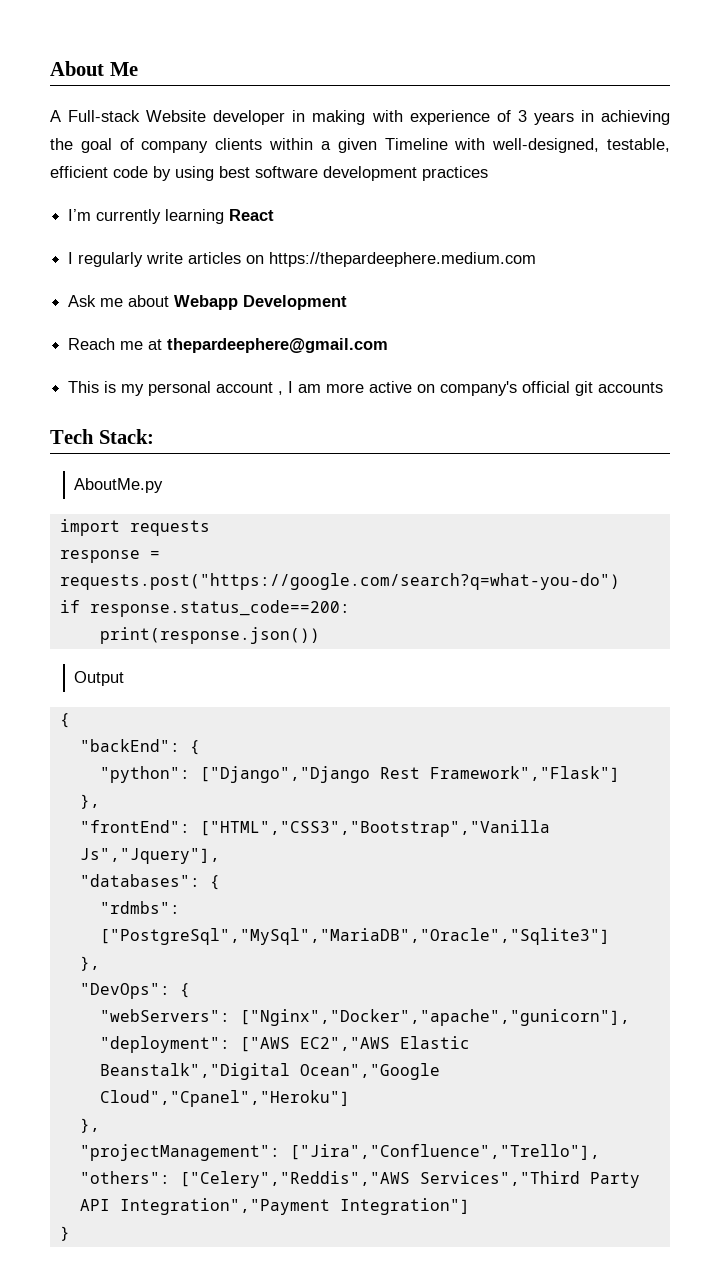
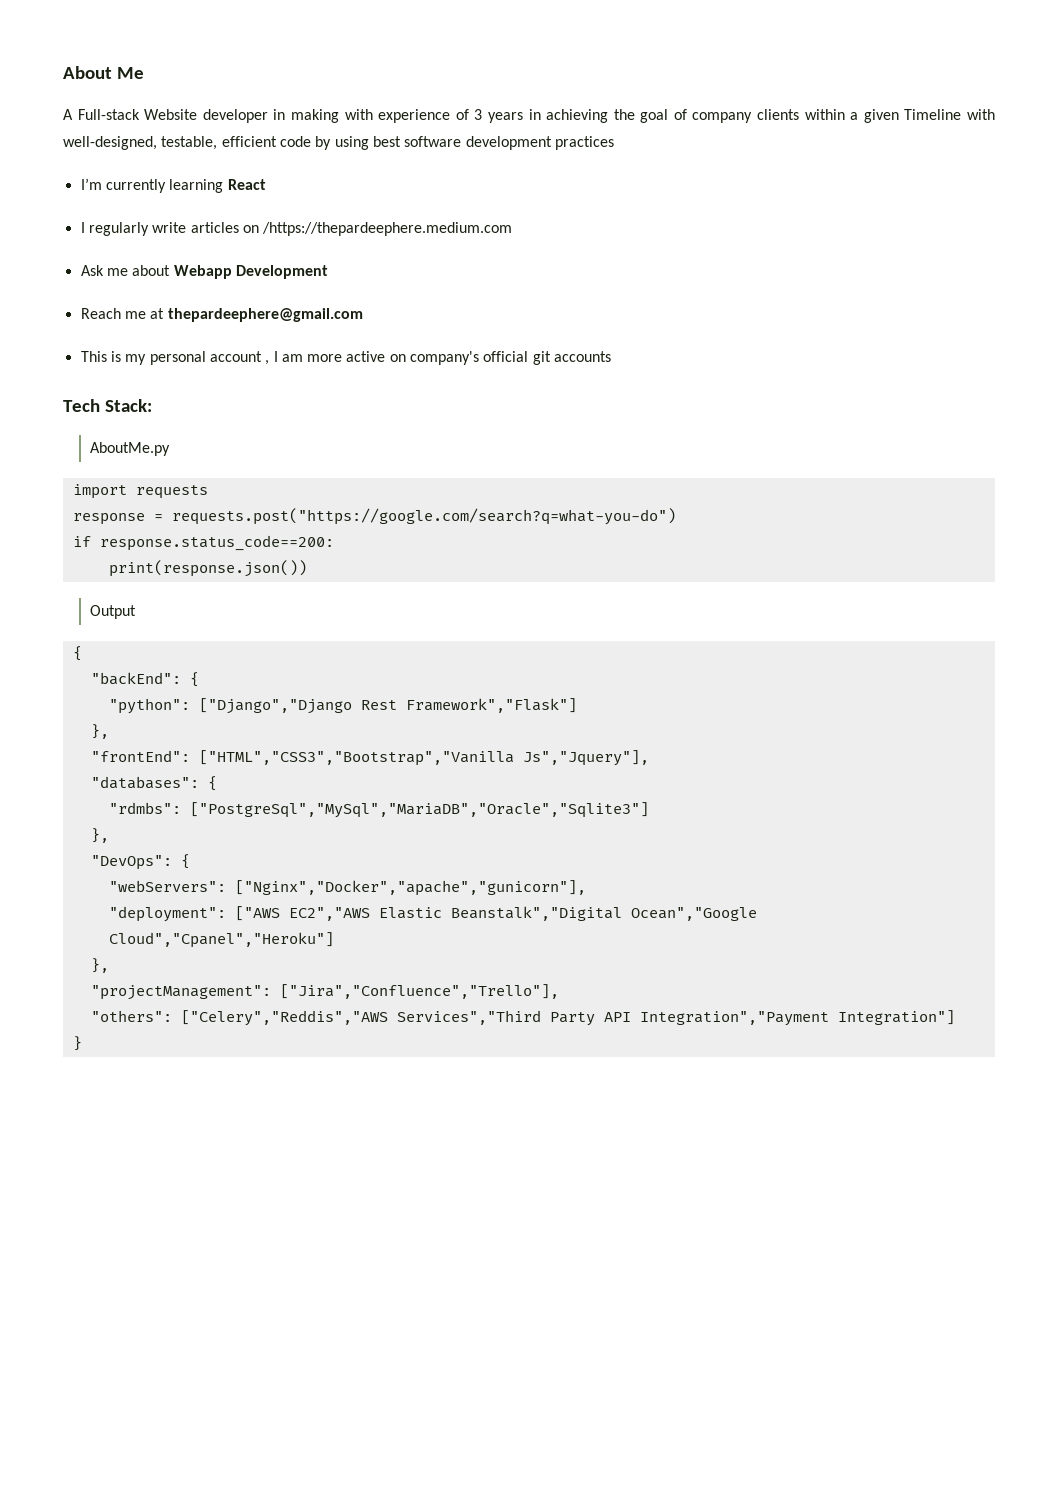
[269,252,537,267] https://thepardeephere.medium.com -> [262,222,513,236] /https://thepardeephere.medium.com

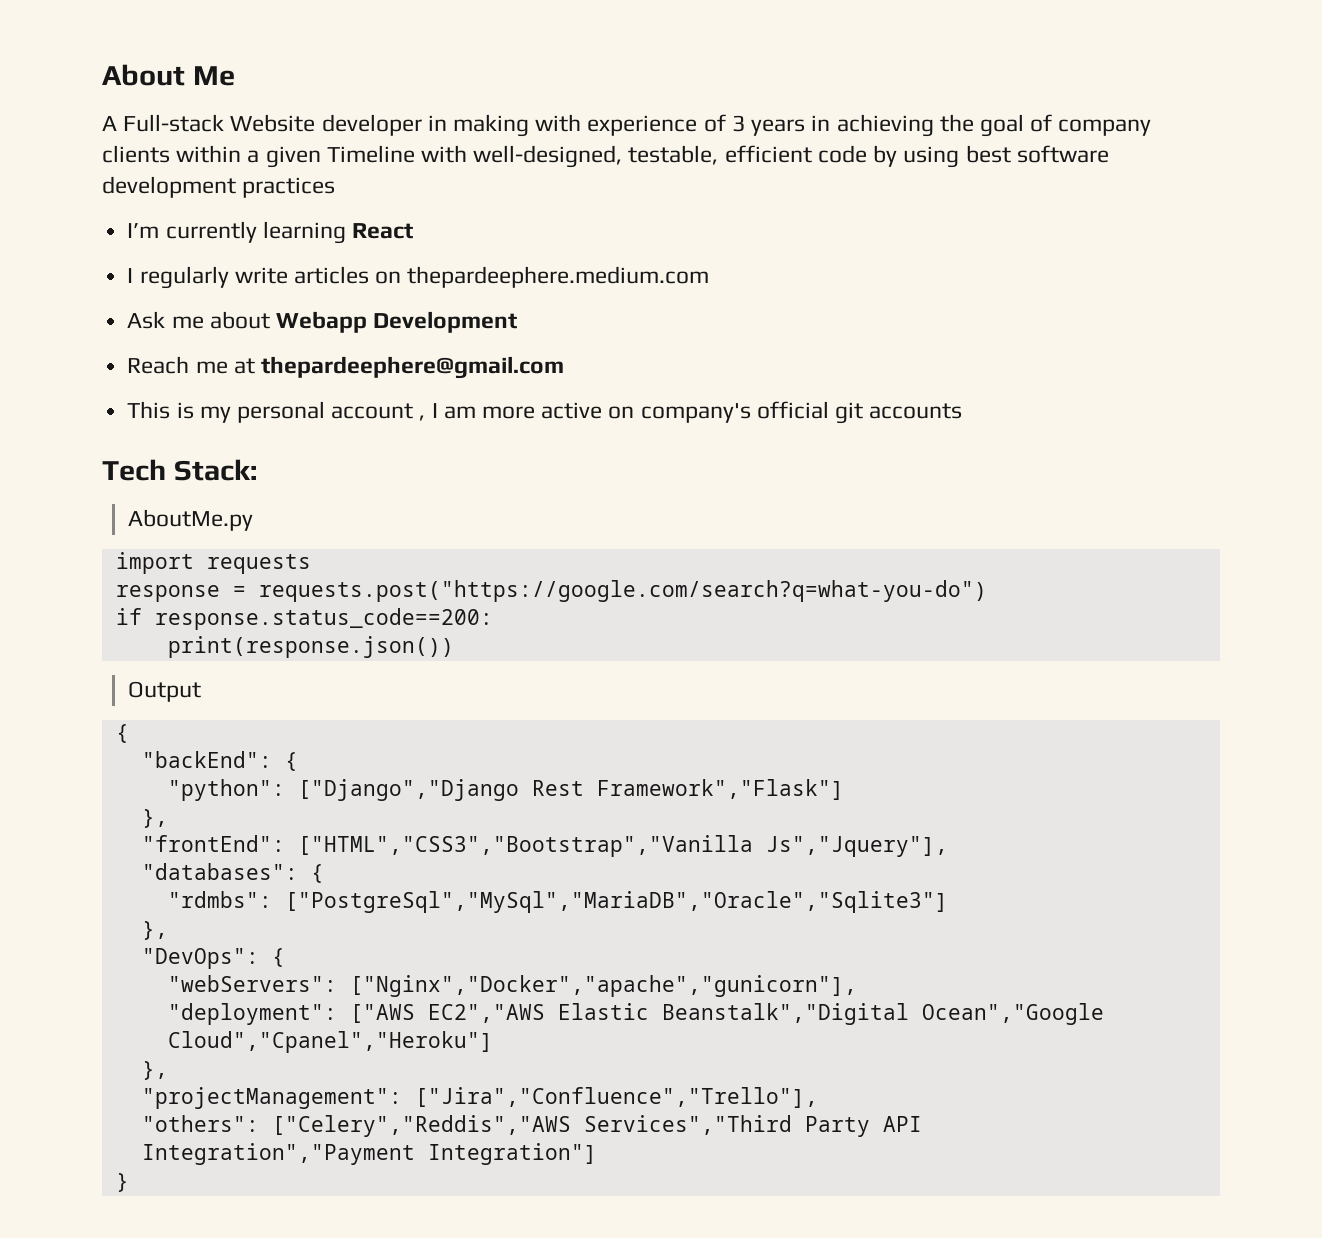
[262,222,513,236] /https://thepardeephere.medium.com -> [407,266,710,288] thepardeephere.medium.com

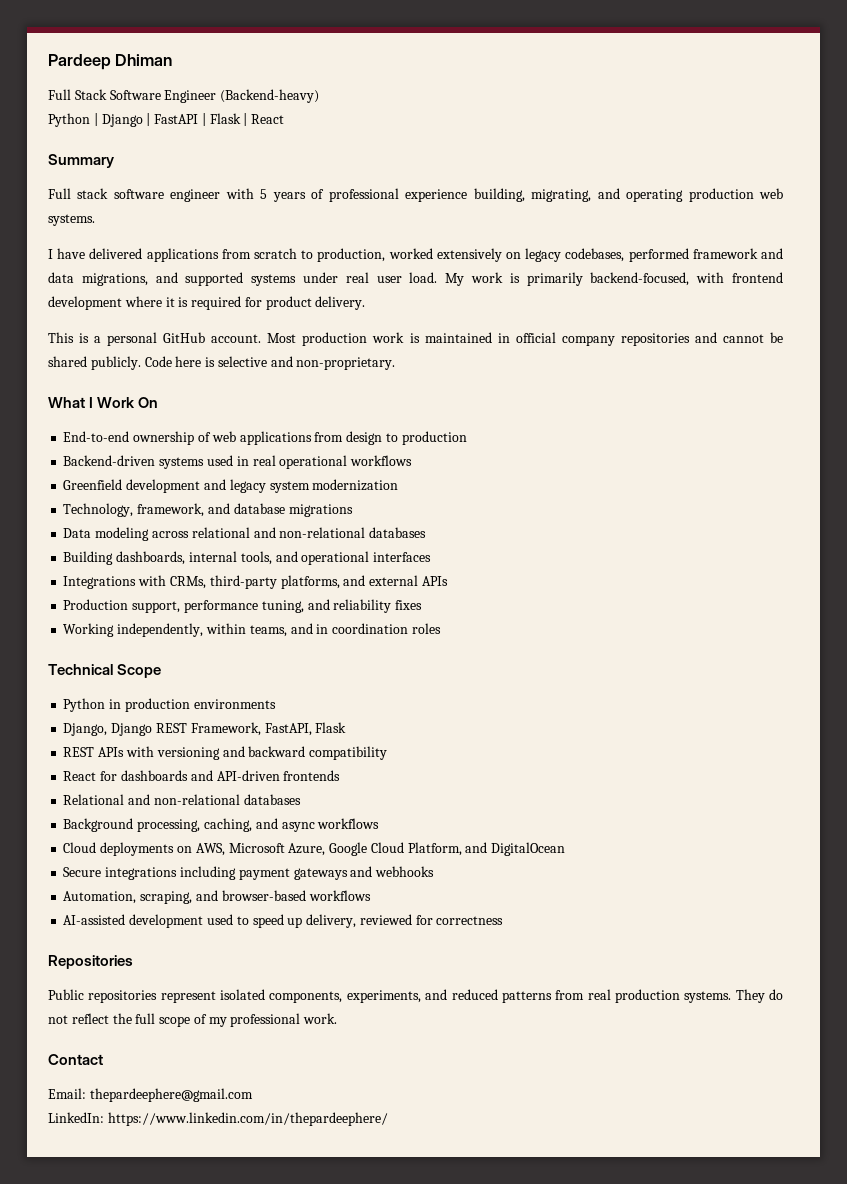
[102,64,235,86] [102,114,1152,137] [102,145,1109,168] [102,176,336,198] [127,221,413,244] [127,266,710,289] [127,311,518,333] [127,356,564,379] [127,401,963,424] [102,459,257,481] [127,509,253,531] [115,552,311,574] [115,580,987,602] [115,608,493,630] [167,636,454,658] [127,681,201,702] [115,724,129,743] [141,751,298,771] [167,779,844,801] [141,809,168,828] [141,835,948,857] [141,863,324,883] [167,891,948,913] [141,921,168,940] [141,948,285,969] [167,975,857,997] [167,1003,1104,1025] [167,1031,493,1053] [141,1061,168,1080] [141,1087,818,1109] [141,1115,922,1137] [141,1143,597,1165] [115,1173,129,1192] About Me // A Full-stack Website developer in making with experience of 3 years in achieving the goal of company clients within a given Timeline with well-designed, testable, efficient code by using best software development practices // I’m currently learning React // I regularly write articles on thepardeephere.medium.com // Ask me about Webapp Development // Reach me at thepardeephere@gmail.com // This is my personal account , I am more active on company's official git accounts // Tech Stack: // AboutMe.py // import requests // response = requests.post("https://google.com/search?q=what-you-do") // if response.status_code==200: // print(response.json()) // Output // { // "backEnd": { // "python": ["Django","Django Rest Framework","Flask"] // }, // "frontEnd": ["HTML","CSS3","Bootstrap","Vanilla Js","Jquery"], // "databases": { // "rdmbs": ["PostgreSql","MySql","MariaDB","Oracle","Sqlite3"] // }, // "DevOps": { // "webServers": ["Nginx","Docker","apache","gunicorn"], // "deployment": ["AWS EC2","AWS Elastic Beanstalk","Digital Ocean","Google Cloud","Cpanel","Heroku"] // }, // "projectManagement": ["Jira","Confluence","Trello"], // "others": ["Celery","Reddis","AWS Services","Third Party API Integration","Payment Integration"] // } -> [48,54,173,70] [48,89,320,103] [48,113,285,127] [48,154,114,168] [48,188,783,202] [48,214,95,226] [48,248,783,262] [48,272,783,286] [48,296,366,310] [48,332,783,346] [48,356,396,370] [48,397,159,408] [63,431,467,445] [63,455,413,469] [63,479,399,493] [63,503,353,517] [63,527,427,541] [63,551,432,565] [63,575,448,589] [63,599,423,613] [63,623,441,637] [48,664,162,678] [63,698,276,712] [63,722,347,736] [63,746,388,760] [63,770,341,781] [63,794,301,805] [63,818,380,832] [63,842,566,856] [63,866,435,880] [63,890,371,904] [63,914,504,928] [48,955,133,969] [48,989,783,1003] [48,1013,338,1027] [48,1054,103,1065] [48,1088,253,1102] [48,1112,388,1126] Pardeep Dhiman // Full Stack Software Engineer (Backend-heavy) // Python | Django | FastAPI | Flask | React // Summary // Full stack software engineer with 5 years of professional experience building, migrating, and operating production web systems. // I have delivered applications from scratch to production, worked extensively on legacy codebases, performed framework and data migrations, and supported systems under real user load. My work is primarily backend-focused, with frontend development where it is required for product delivery. // This is a personal GitHub account. Most production work is maintained in official company repositories and cannot be shared publicly. Code here is selective and non-proprietary. // What I Work On // End-to-end ownership of web applications from design to production // Backend-driven systems used in real operational workflows // Greenfield development and legacy system modernization // Technology, framework, and database migrations // Data modeling across relational and non-relational databases // Building dashboards, internal tools, and operational interfaces // Integrations with CRMs, third-party platforms, and external APIs // Production support, performance tuning, and reliability fixes // Working independently, within teams, and in coordination roles // Technical Scope // Python in production environments // Django, Django REST Framework, FastAPI, Flask // REST APIs with versioning and backward compatibility // React for dashboards and API-driven frontends // Relational and non-relational databases // Background processing, caching, and async workflows // Cloud deployments on AWS, Microsoft Azure, Google Cloud Platform, and DigitalOcean // Secure integrations including payment gateways and webhooks // Automation, scraping, and browser-based workflows // AI-assisted development used to speed up delivery, reviewed for correctness // Repositories // Public repositories represent isolated components, experiments, and reduced patterns from real production systems. They do not reflect the full scope of my professional work. // Contact // Email: thepardeephere@gmail.com // LinkedIn: https://www.linkedin.com/in/thepardeephere/

